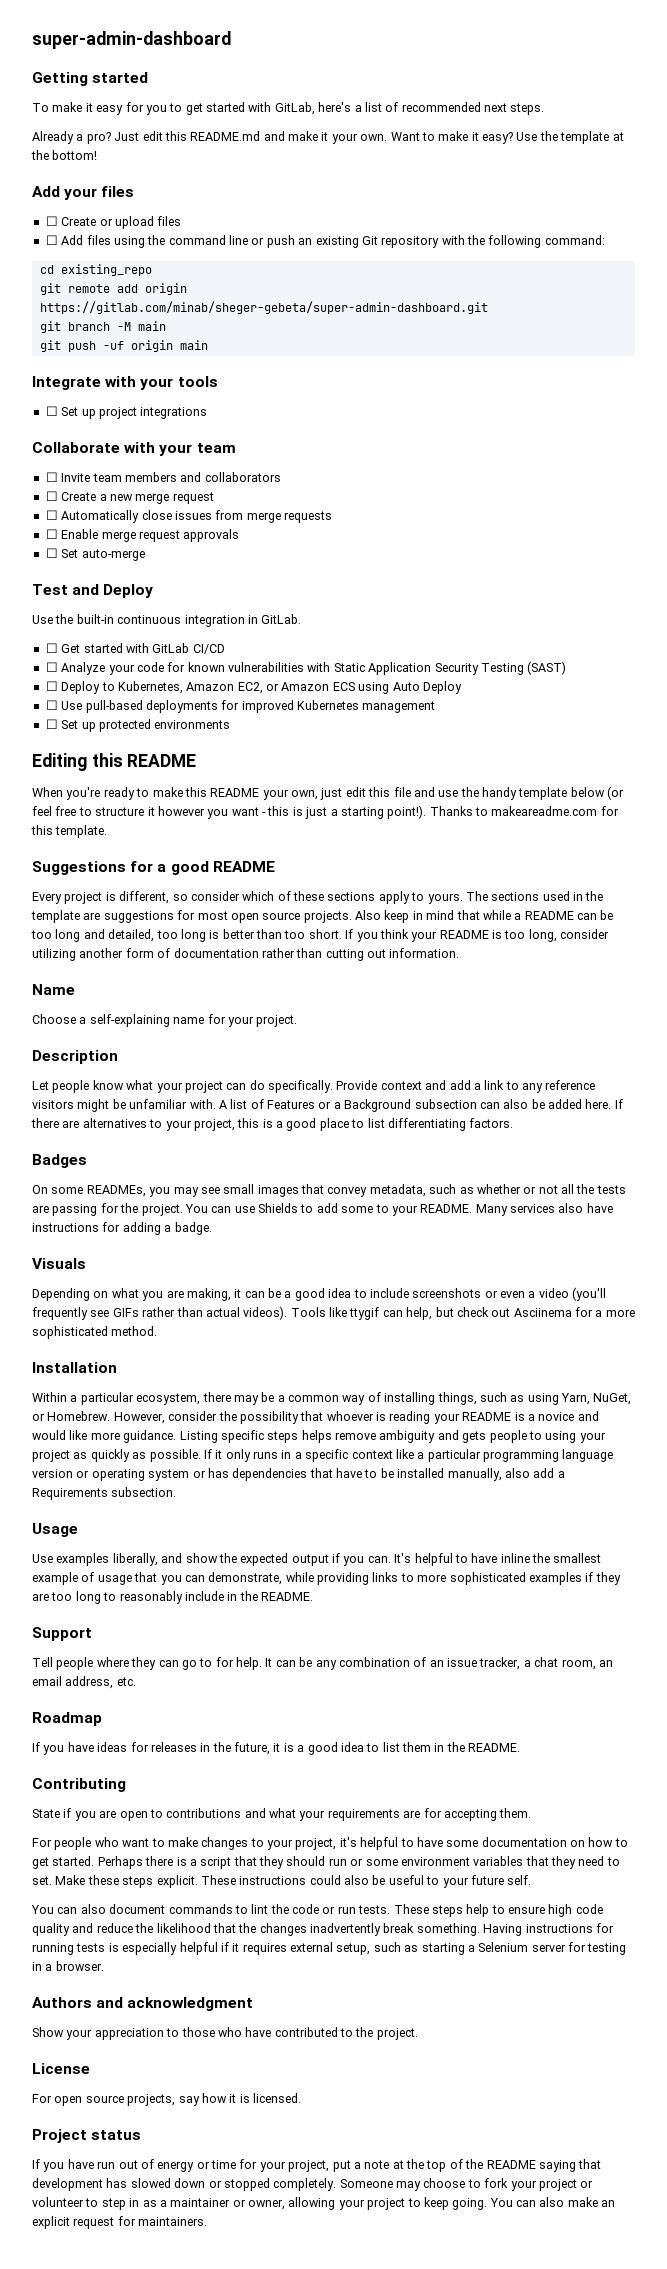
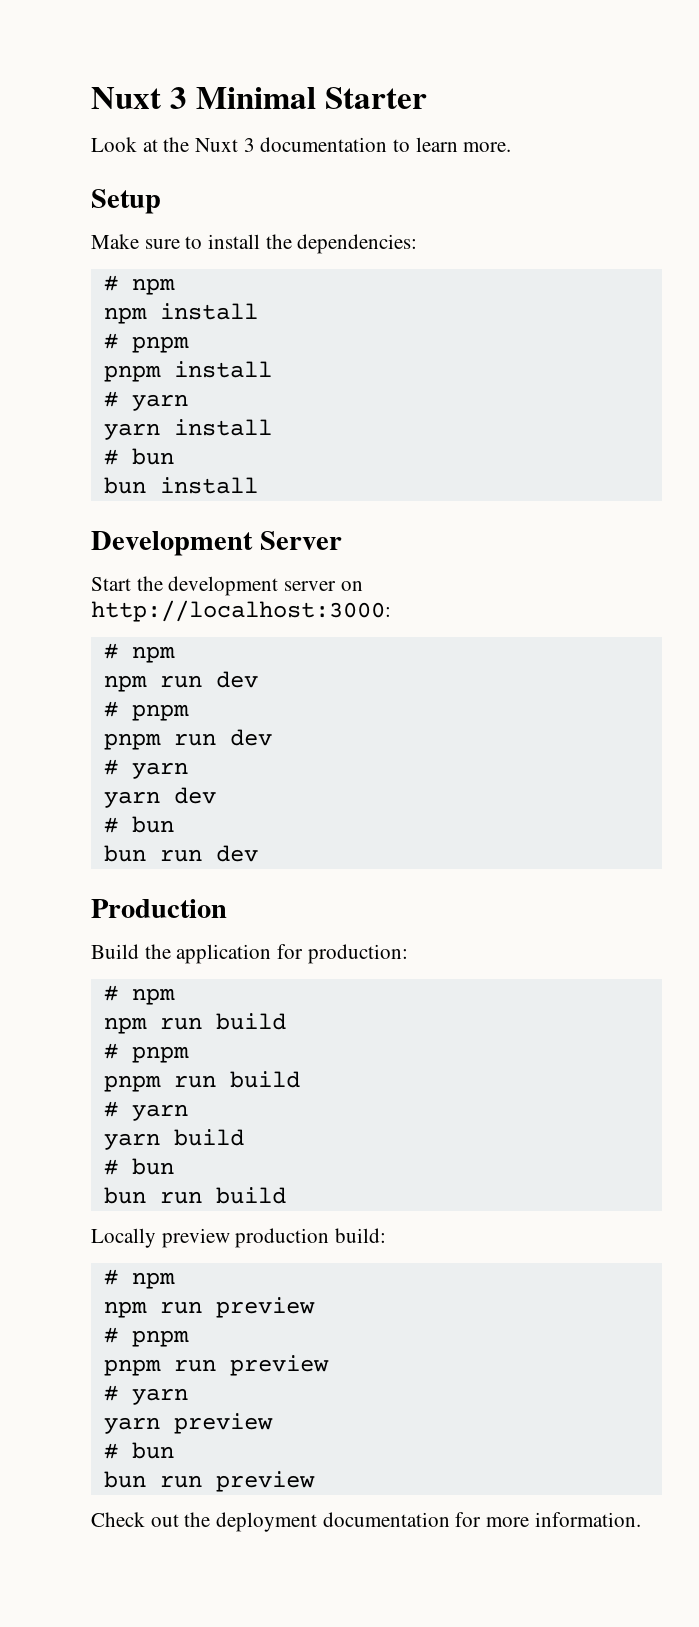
[32,31,231,49] [32,72,149,86] [32,102,545,115] [32,131,624,144] [31,150,98,160] [32,186,135,200] [45,216,182,229] [45,235,605,248] [39,264,152,276] [39,283,187,295] [39,301,488,314] [39,321,166,333] [39,340,208,352] [32,376,218,390] [45,406,208,419] [32,442,236,456] [45,472,281,482] [45,491,214,504] [45,510,332,523] [45,529,240,542] [45,548,145,561] [32,584,154,598] [32,614,302,627] [45,643,225,654] [45,661,567,675] [45,681,462,694] [45,700,436,713] [45,719,231,732] [32,753,197,771] [32,786,625,800] [32,805,619,819] [31,825,108,838] [32,861,275,875] [32,891,604,904] [31,910,614,923] [31,929,610,942] [32,948,460,961] [32,984,75,995] [32,1014,298,1027] [32,1050,118,1064] [32,1080,596,1093] [32,1099,623,1112] [31,1118,514,1131] [32,1154,87,1168] [32,1184,626,1197] [32,1203,613,1216] [32,1222,212,1235] [32,1258,86,1269] [32,1287,607,1301] [32,1306,635,1320] [32,1326,158,1339] [32,1362,117,1373] [32,1392,632,1405] [32,1411,599,1424] [32,1430,606,1443] [32,1449,614,1462] [32,1468,565,1481] [32,1487,177,1500] [32,1523,78,1537] [32,1553,602,1566] [32,1572,621,1585] [32,1591,313,1604] [32,1627,92,1641] [32,1657,613,1670] [32,1676,136,1689] [32,1712,102,1726] [32,1742,521,1755] [32,1778,126,1792] [32,1808,532,1821] [32,1837,628,1850] [32,1856,620,1869] [32,1875,532,1888] [31,1904,603,1917] [32,1923,614,1936] [32,1942,627,1955] [32,1961,104,1971] [32,1997,254,2011] [32,2027,418,2040] [32,2063,90,2074] [32,2093,301,2106] [32,2129,142,2143] [32,2159,602,2172] [32,2178,594,2191] [32,2197,616,2210] [32,2216,208,2229] super-admin-dashboard // Getting started // To make it easy for you to get started with GitLab, here's a list of recommended next steps. // Already a pro? Just edit this README.md and make it your own. Want to make it easy? Use the template at the bottom! // Add your files // ☐ Create or upload files // ☐ Add files using the command line or push an existing Git repository with the following command: // cd existing_repo // git remote add origin https://gitlab.com/minab/sheger-gebeta/super-admin-dashboard.git // git branch -M main // git push -uf origin main // Integrate with your tools // ☐ Set up project integrations // Collaborate with your team // ☐ Invite team members and collaborators // ☐ Create a new merge request // ☐ Automatically close issues from merge requests // ☐ Enable merge request approvals // ☐ Set auto-merge // Test and Deploy // Use the built-in continuous integration in GitLab. // ☐ Get started with GitLab CI/CD // ☐ Analyze your code for known vulnerabilities with Static Application Security Testing (SAST) // ☐ Deploy to Kubernetes, Amazon EC2, or Amazon ECS using Auto Deploy // ☐ Use pull-based deployments for improved Kubernetes management // ☐ Set up protected environments // Editing this README // When you're ready to make this README your own, just edit this file and use the handy template below (or feel free to structure it however you want - this is just a starting point!). Thanks to makeareadme.com for this template. // Suggestions for a good README // Every project is different, so consider which of these sections apply to yours. The sections used in the template are suggestions for most open source projects. Also keep in mind that while a README can be too long and detailed, too long is better than too short. If you think your README is too long, consider utilizing another form of documentation rather than cutting out information. // Name // Choose a self-explaining name for your project. // Description // Let people know what your project can do specifically. Provide context and add a link to any reference visitors might be unfamiliar with. A list of Features or a Background subsection can also be added here. If there are alternatives to your project, this is a good place to list differentiating factors. // Badges // On some READMEs, you may see small images that convey metadata, such as whether or not all the tests are passing for the project. You can use Shields to add some to your README. Many services also have instructions for adding a badge. // Visuals // Depending on what you are making, it can be a good idea to include screenshots or even a video (you'll frequently see GIFs rather than actual videos). Tools like ttygif can help, but check out Asciinema for a more sophisticated method. // Installation // Within a particular ecosystem, there may be a common way of installing things, such as using Yarn, NuGet, or Homebrew. However, consider the possibility that whoever is reading your README is a novice and would like more guidance. Listing specific steps helps remove ambiguity and gets people to using your project as quickly as possible. If it only runs in a specific context like a particular programming language version or operating system or has dependencies that have to be installed manually, also add a Requirements subsection. // Usage // Use examples liberally, and show the expected output if you can. It's helpful to have inline the smallest example of usage that you can demonstrate, while providing links to more sophisticated examples if they are too long to reasonably include in the README. // Support // Tell people where they can go to for help. It can be any combination of an issue tracker, a chat room, an email address, etc. // Roadmap // If you have ideas for releases in the future, it is a good idea to list them in the README. // Contributing // State if you are open to contributions and what your requirements are for accepting them. // For people who want to make changes to your project, it's helpful to have some documentation on how to get started. Perhaps there is a script that they should run or some environment variables that they need to set. Make these steps explicit. These instructions could also be useful to your future self. // You can also document commands to lint the code or run tests. These steps help to ensure high code quality and reduce the likelihood that the changes inadvertently break something. Having instructions for running tests is especially helpful if it requires external setup, such as starting a Selenium server for testing in a browser. // Authors and acknowledgment // Show your appreciation to those who have contributed to the project. // License // For open source projects, say how it is licensed. // Project status // If you have run out of energy or time for your project, put a note at the top of the README saying that development has slowed down or stopped completely. Someone may choose to fork your project or volunteer to step in as a maintainer or owner, allowing your project to keep going. You can also make an explicit request for maintainers. -> [91,87,427,109] [91,137,512,152] [91,189,161,214] [91,234,418,254] [103,275,175,295] [103,303,258,324] [103,333,189,353] [103,361,272,382] [103,391,188,411] [103,419,272,440] [103,448,174,465] [103,477,258,494] [91,531,342,556] [91,576,363,596] [91,600,391,622] [103,643,175,663] [103,671,258,692] [103,701,189,721] [103,729,272,750] [103,759,188,779] [103,787,216,808] [103,816,174,833] [103,845,258,862] [91,899,227,918] [91,944,408,964] [103,985,175,1005] [103,1013,286,1034] [103,1043,189,1063] [103,1071,300,1092] [103,1101,188,1121] [103,1129,244,1150] [103,1158,174,1175] [103,1187,286,1204] [91,1228,387,1248] [103,1269,175,1289] [103,1297,315,1318] [103,1327,189,1347] [103,1355,329,1376] [103,1385,188,1405] [103,1413,273,1434] [103,1442,174,1459] [103,1471,315,1492] [91,1512,641,1532] Nuxt 3 Minimal Starter // Look at the Nuxt 3 documentation to learn more. // Setup // Make sure to install the dependencies: // # npm // npm install // # pnpm // pnpm install // # yarn // yarn install // # bun // bun install // Development Server // Start the development server on http://localhost:3000: // # npm // npm run dev // # pnpm // pnpm run dev // # yarn // yarn dev // # bun // bun run dev // Production // Build the application for production: // # npm // npm run build // # pnpm // pnpm run build // # yarn // yarn build // # bun // bun run build // Locally preview production build: // # npm // npm run preview // # pnpm // pnpm run preview // # yarn // yarn preview // # bun // bun run preview // Check out the deployment documentation for more information.

